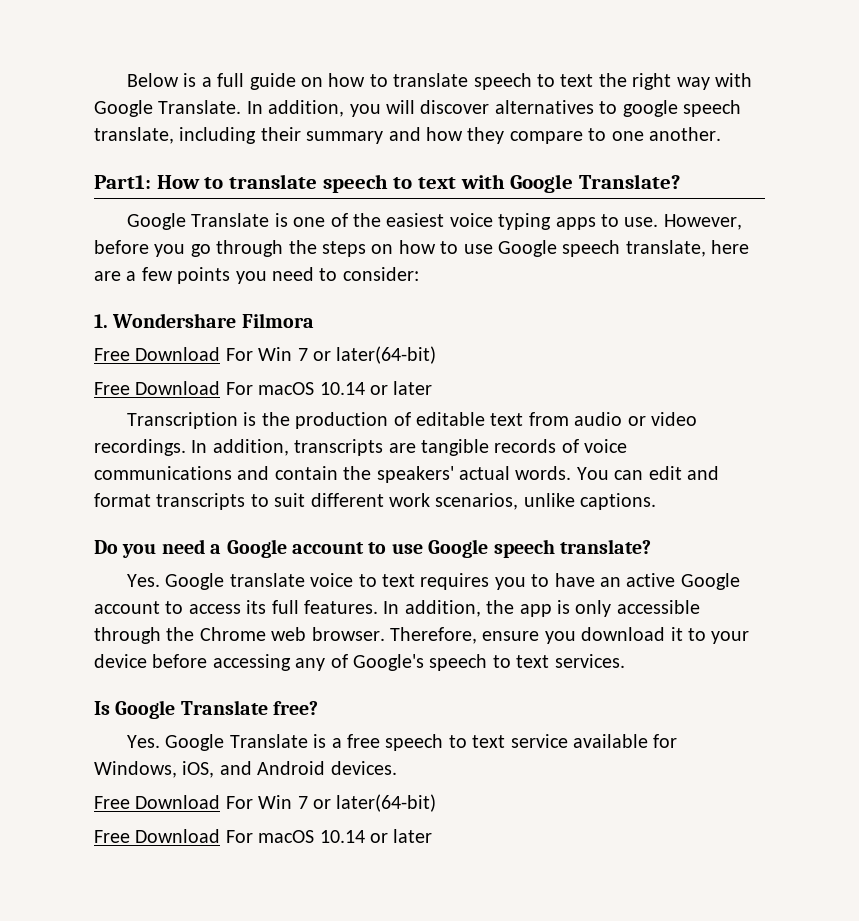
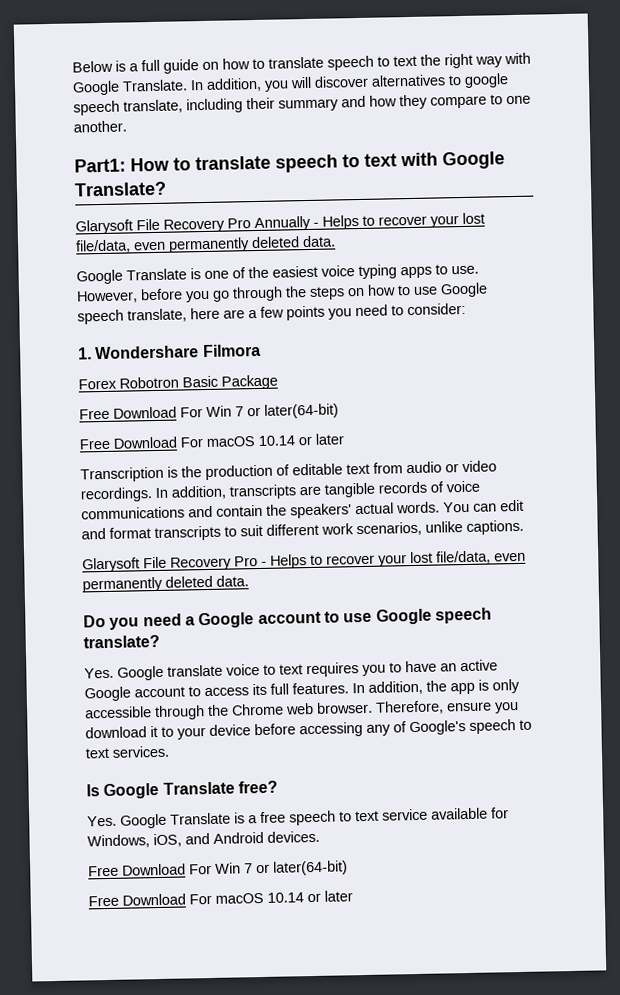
(681, 181) none -> [75,212,485,235] [75,235,336,254] // Glarysoft File Recovery Pro Annually - Helps to recover your lost file/data, even permanently deleted data.
(314, 320) none -> [78,374,278,390] // Forex Robotron Basic Package
(657, 501) none -> [82,550,526,573] [82,575,249,593] // Glarysoft File Recovery Pro - Helps to recover your lost file/data, even permanently deleted data.

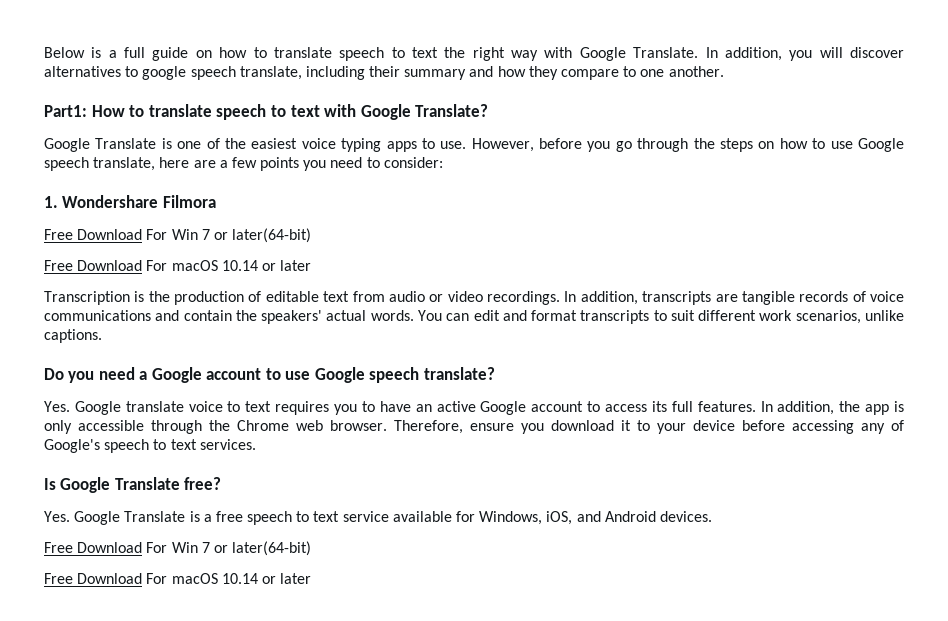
[75,212,485,235] [75,235,336,254] // Glarysoft File Recovery Pro Annually - Helps to recover your lost file/data, even permanently deleted data. -> (489, 110) none
[78,374,278,390] // Forex Robotron Basic Package -> (216, 201) none
[82,550,526,573] [82,575,249,593] // Glarysoft File Recovery Pro - Helps to recover your lost file/data, even permanently deleted data. -> (102, 336) none

